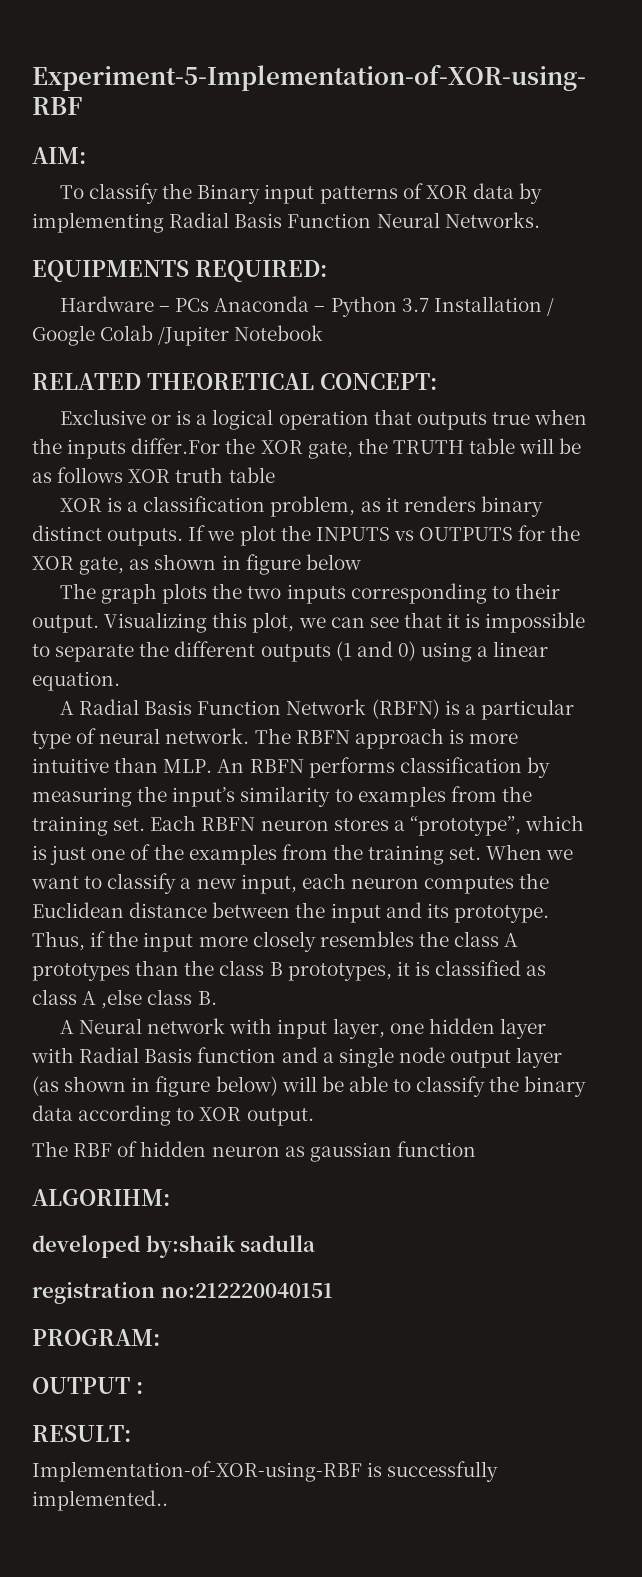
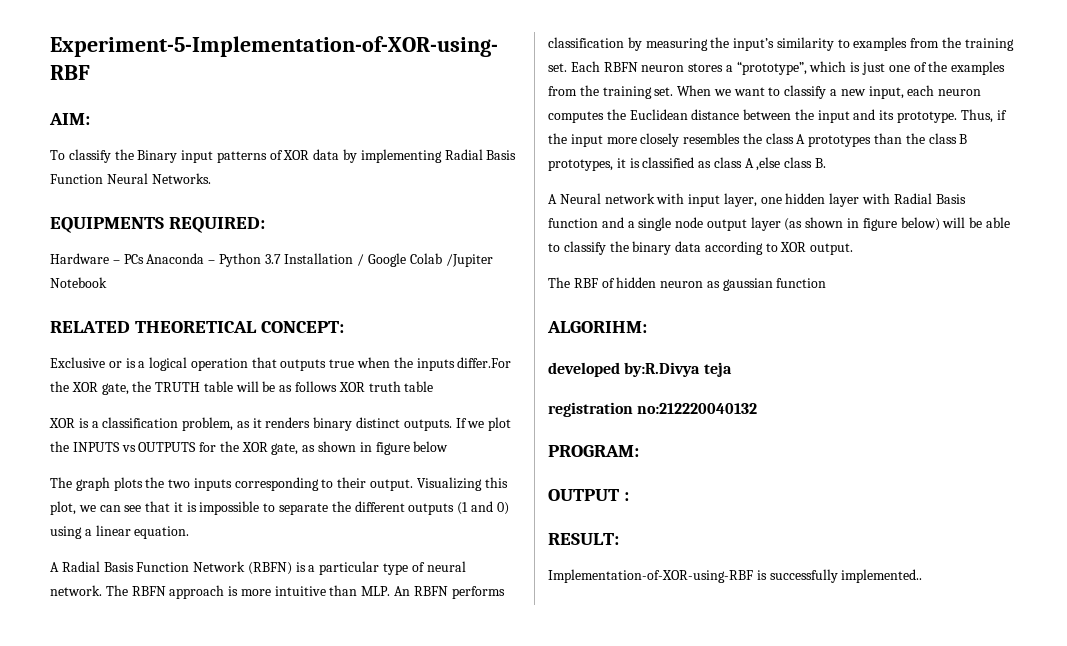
[145,1235,316,1258] by:shaik sadulla -> [624,362,732,377] by:R.Divya teja
[160,1283,333,1298] no:212220040151 -> [637,403,758,414] no:212220040132

